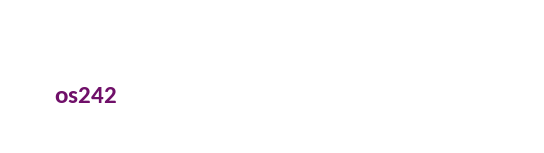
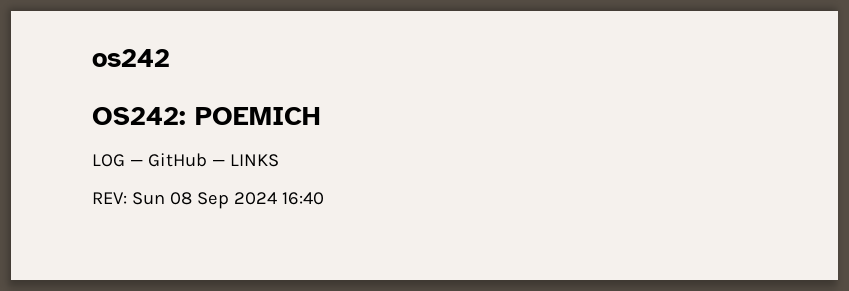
(117, 95) none -> [92,107,320,125] [92,153,279,167] [92,192,324,209] // OS242: POEMICH // LOG — GitHub — LINKS // REV: Sun 08 Sep 2024 16:40

